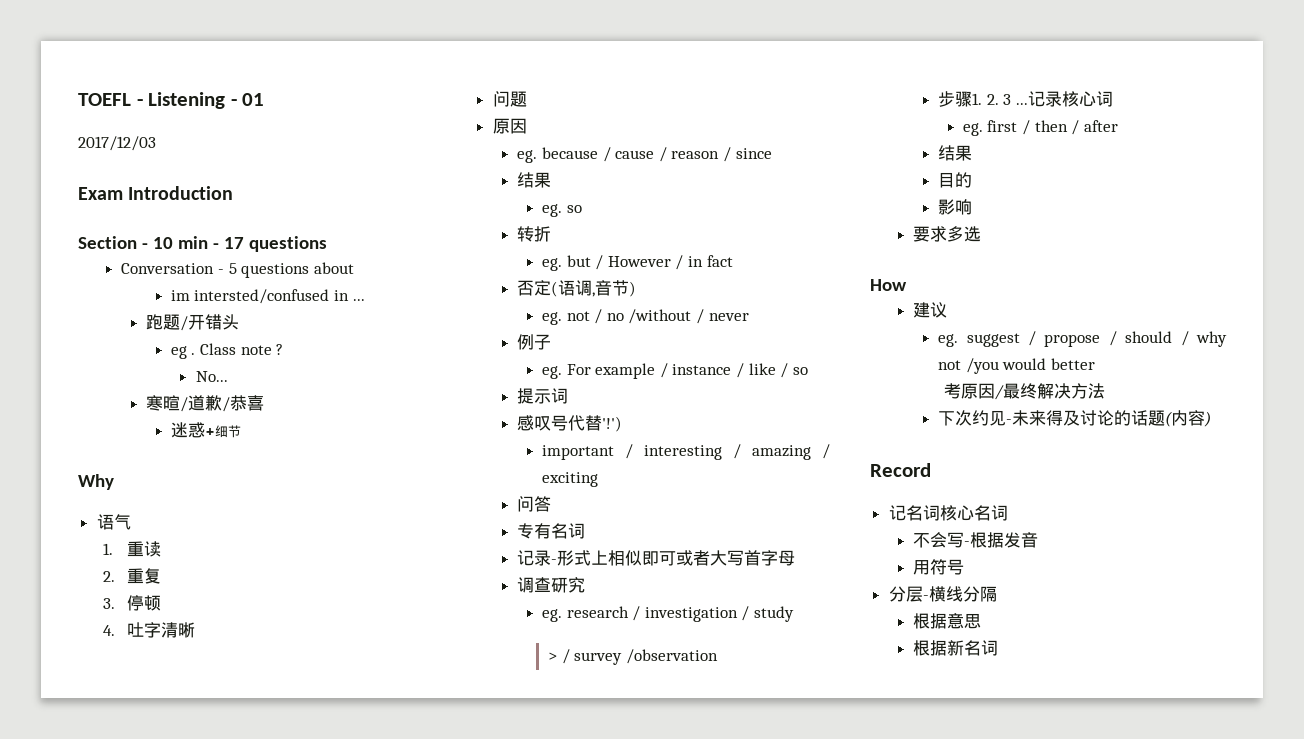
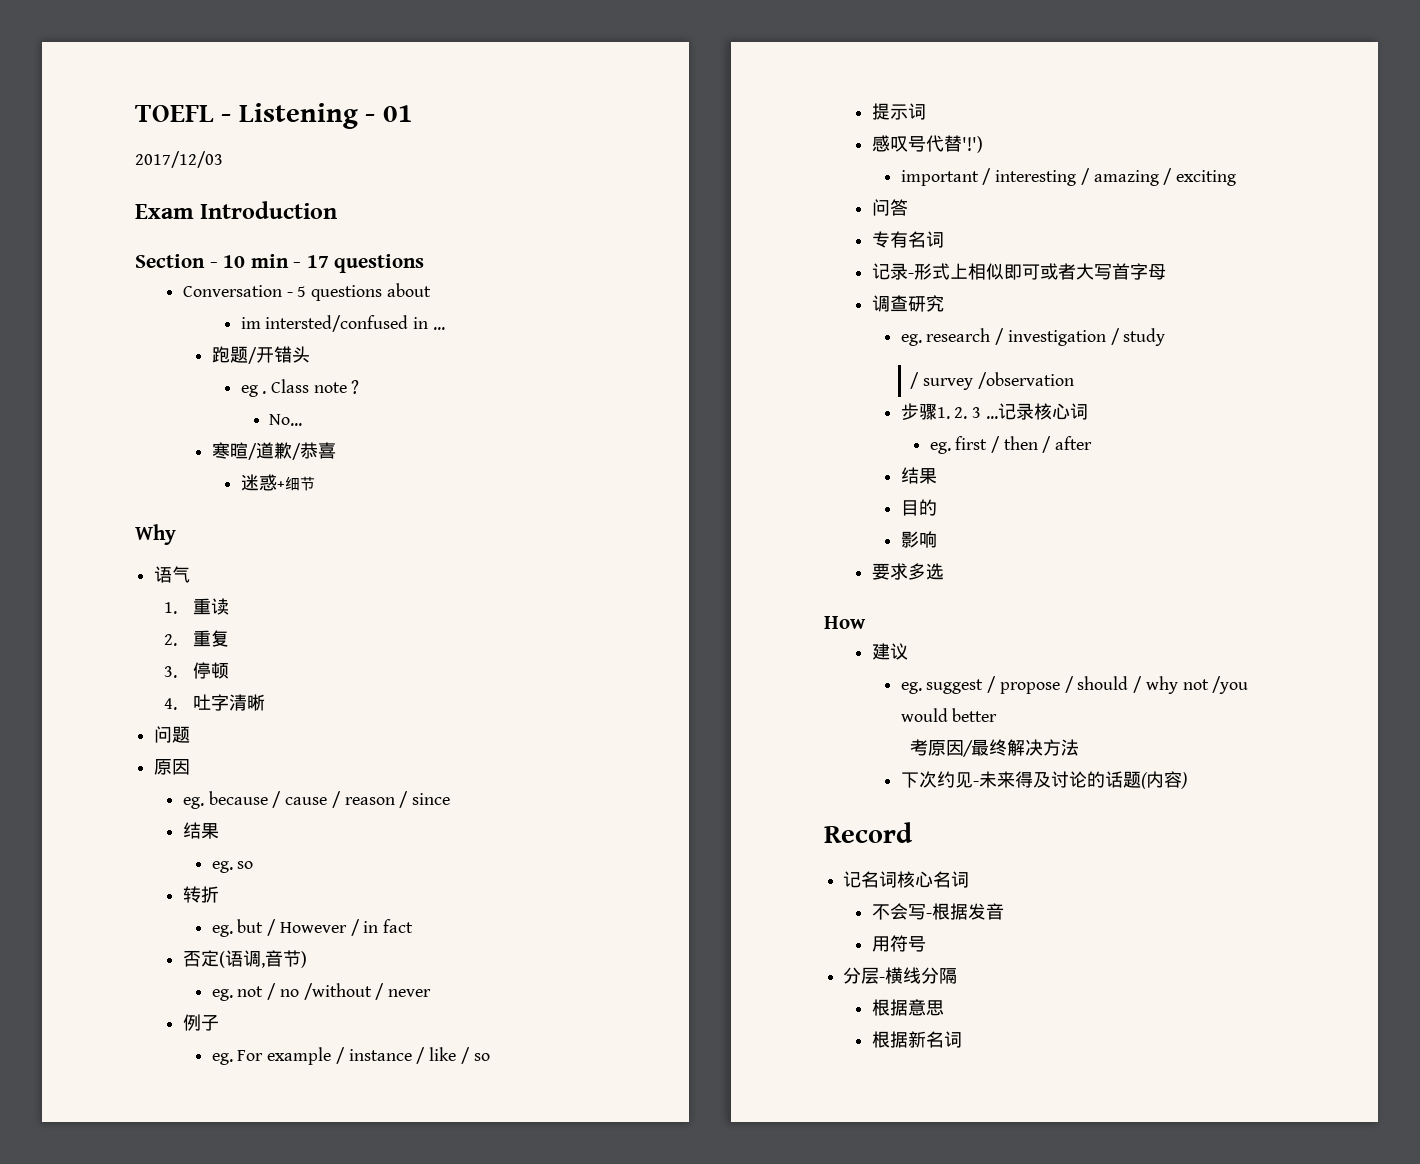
[548,652,558,661] > -> (1166, 337) none

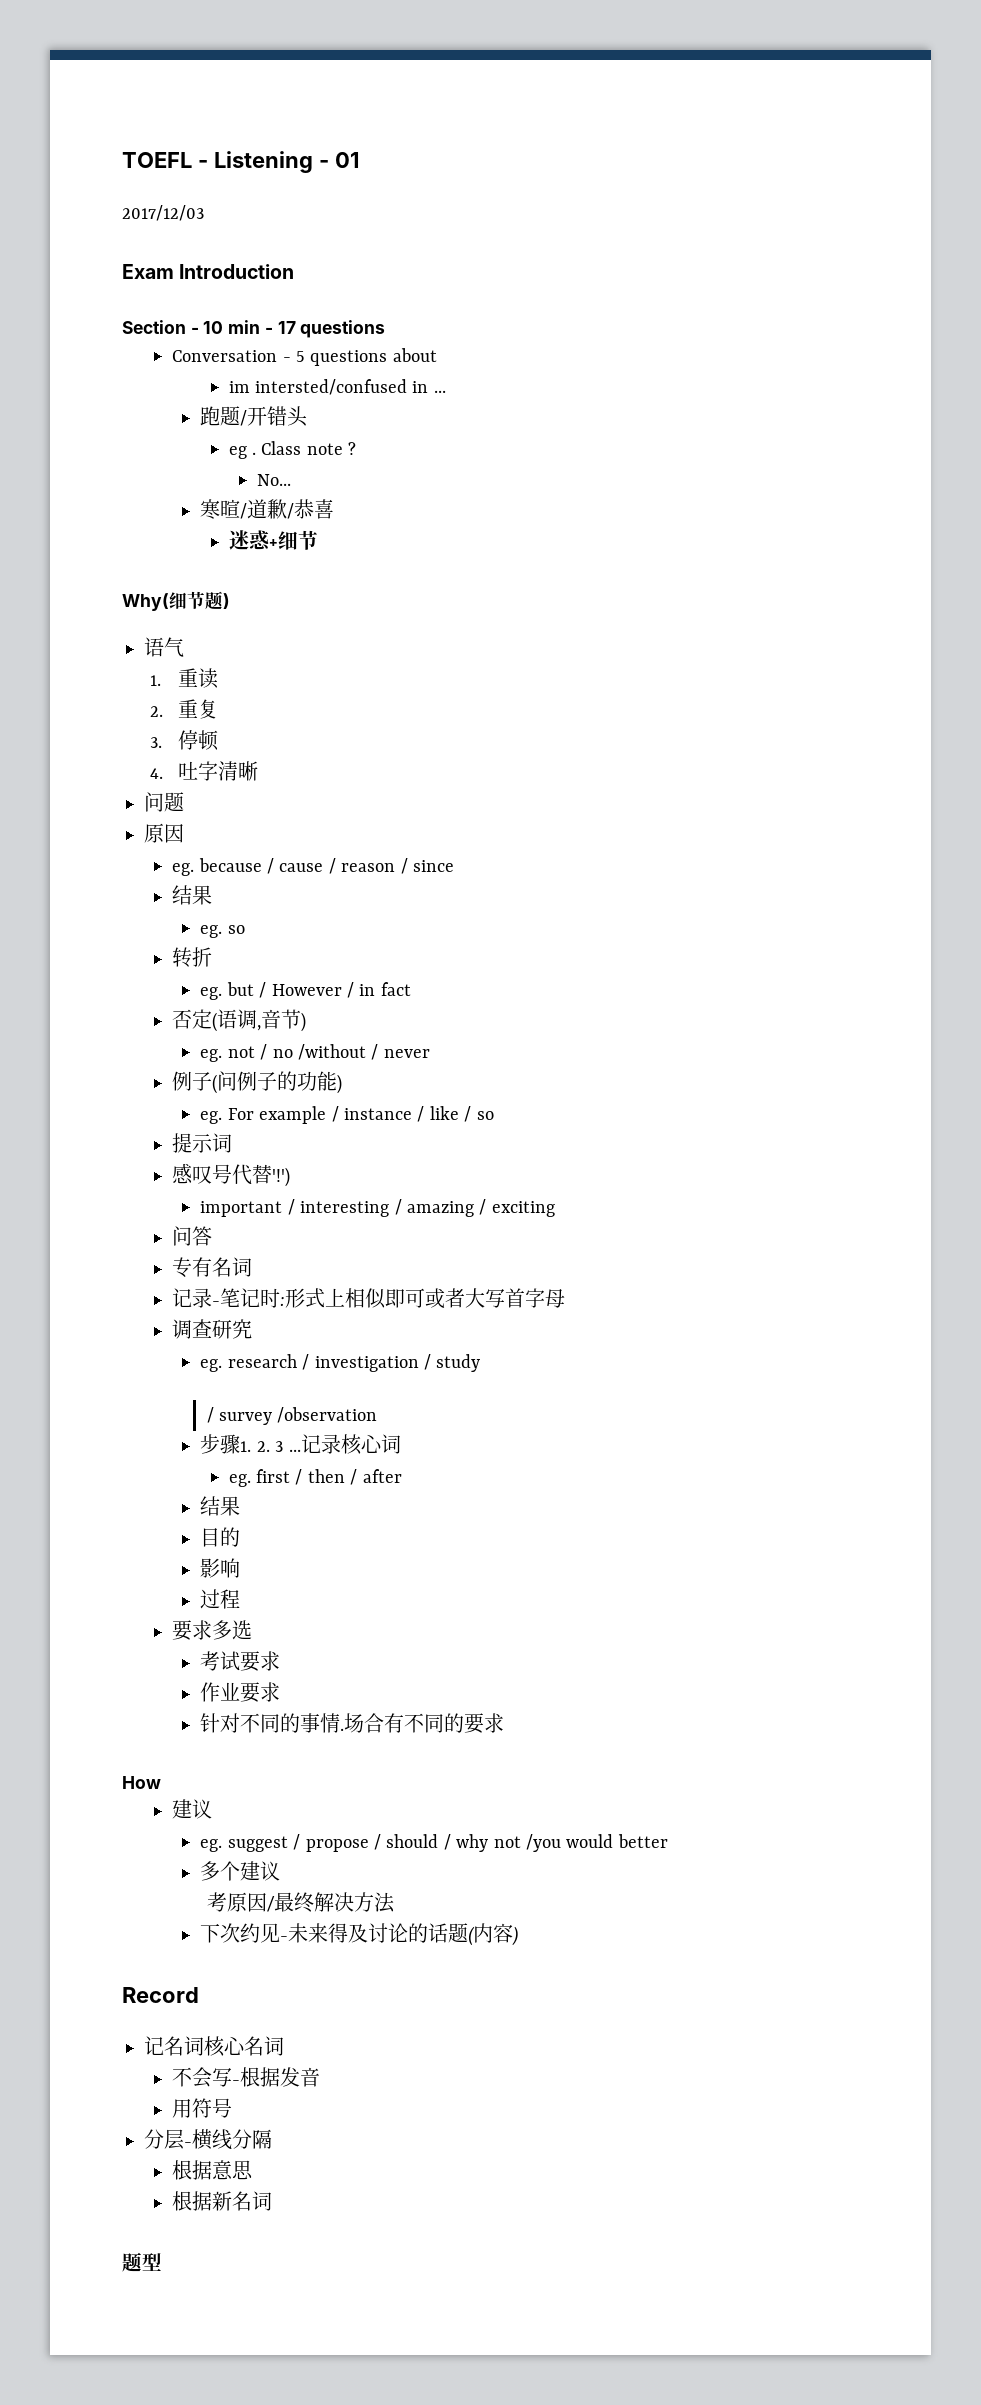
[135,524,176,545] Why -> [122,591,230,611] Why(细节题)
(220, 1023) none -> [212,1071,343,1094] (问例子的功能)
(915, 275) none -> [220,1288,286,1308] 笔记时:
(937, 539) none -> [200,1589,241,1609] // 过程
(945, 571) none -> [200,1651,281,1672] [200,1682,281,1703] [200,1713,505,1734] // 考试要求 // 作业要求 // 针对不同的事情.场合有不同的要求
(998, 715) none -> [200,1861,281,1881] // 多个建议
(963, 1039) none -> [122,2252,162,2272] // 题型

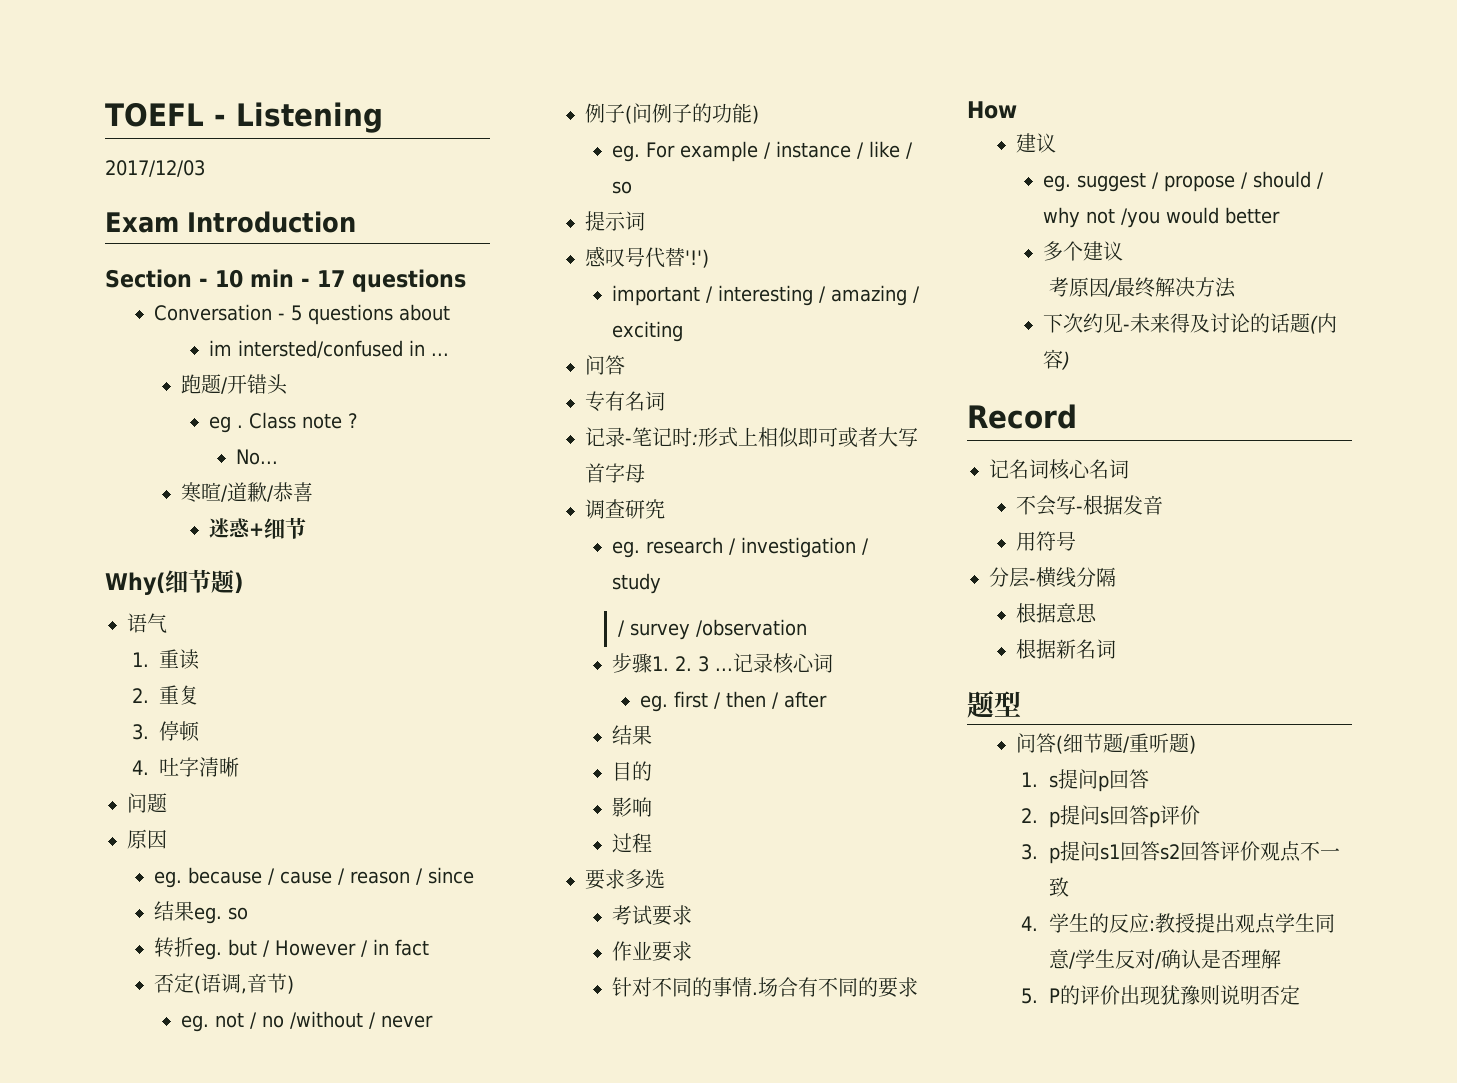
[318,152,359,168] - 01 -> (383, 117) none
(213, 895) // -> (195, 911) none
(213, 957) // -> (195, 947) none
(162, 2262) none -> [1016,733,1197,754] [1021,769,1149,792] [1021,805,1200,828] [1021,841,1340,864] [1048,877,1069,897] [1021,913,1335,934] [1048,949,1281,969] [1021,985,1300,1005] // 问答(细节题/重听题) // 1. s提问p回答 // 2. p提问s回答p评价 // 3. p提问s1回答s2回答评价观点不一致 // 4.学生的反应:教授提出观点学生同意/学生反对/确认是否理解 // 5. P的评价出现犹豫则说明否定

